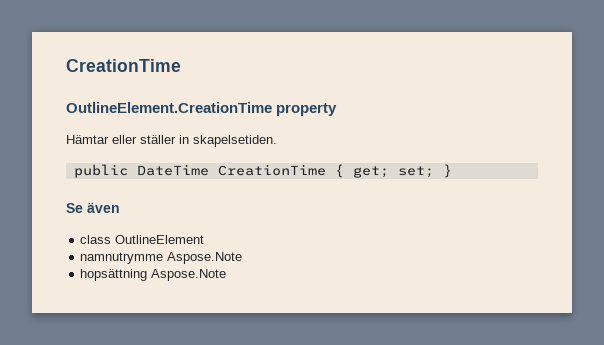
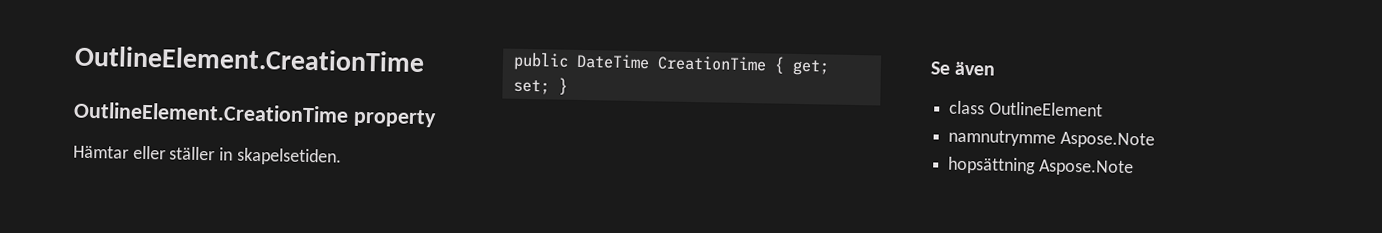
[66,59,181,72] CreationTime -> [74,45,425,73] OutlineElement.CreationTime

